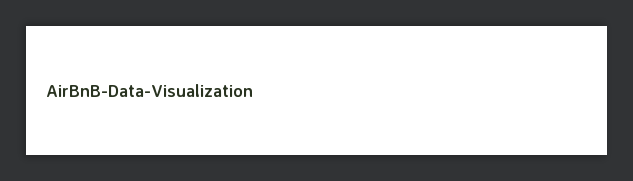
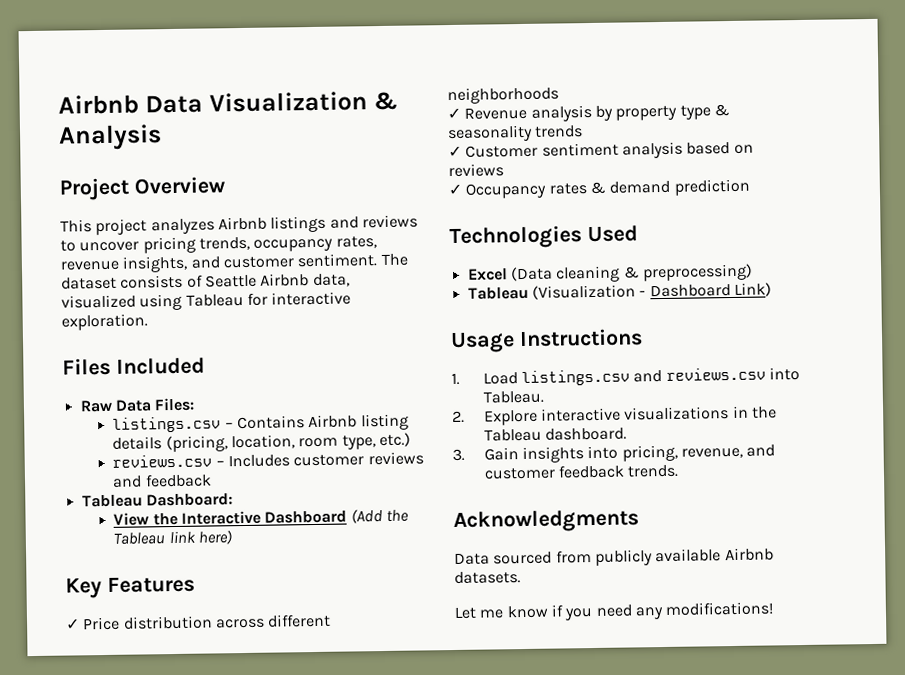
[46,84,253,97] AirBnB-Data-Visualization -> [58,91,399,115] [58,124,162,151] [59,176,225,201] [60,214,418,236] [60,236,377,254] [60,253,408,273] [61,273,350,290] [61,291,352,311] [61,313,148,331] [62,357,205,376] [79,397,196,413] [112,413,409,433] [112,432,411,453] [112,451,424,468] [112,473,212,488] [81,493,233,508] [113,509,409,526] [113,530,232,545] [65,576,195,599] [65,613,332,631] [447,86,559,105] [447,104,730,122] [447,124,584,143] [448,141,754,159] [448,163,504,178] [448,178,750,199] [449,225,638,250] [467,263,753,283] [467,282,772,300] [450,328,643,354] [451,367,800,387] [482,390,544,404] [452,405,777,426] [483,427,627,442] [452,444,776,464] [483,464,680,480] [453,509,639,534] [454,547,774,566] [454,571,521,584] [454,601,774,621] Airbnb Data Visualization & Analysis // Project Overview // This project analyzes Airbnb listings and reviews to uncover pricing trends, occupancy rates, revenue insights, and customer sentiment. The dataset consists of Seattle Airbnb data, visualized using Tableau for interactive exploration. // Files Included // Raw Data Files: // listings.csv – Contains Airbnb listing details (pricing, location, room type, etc.) // reviews.csv – Includes customer reviews and feedback // Tableau Dashboard: // View the Interactive Dashboard (Add the Tableau link here) // Key Features // ✓ Price distribution across different neighborhoods // ✓ Revenue analysis by property type & seasonality trends // ✓ Customer sentiment analysis based on reviews // ✓ Occupancy rates & demand prediction // Technologies Used // Excel (Data cleaning & preprocessing) // Tableau (Visualization - Dashboard Link) // Usage Instructions // 1. Load listings.csv and reviews.csv into Tableau. // 2. Explore interactive visualizations in the Tableau dashboard. // 3. Gain insights into pricing, revenue, and customer feedback trends. // Acknowledgments // Data sourced from publicly available Airbnb datasets. // Let me know if you need any modifications!

